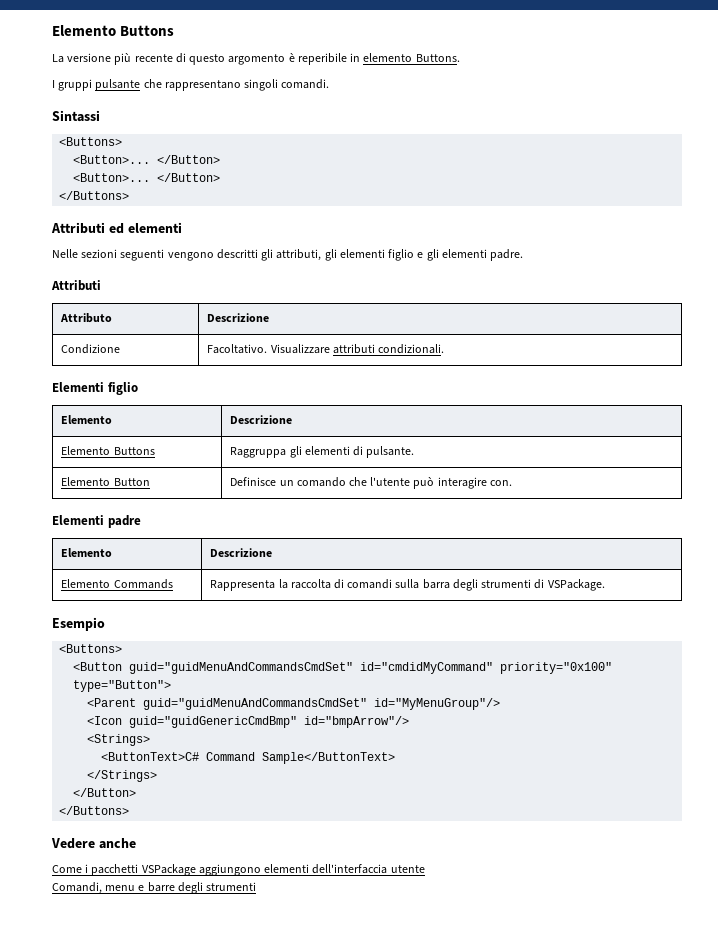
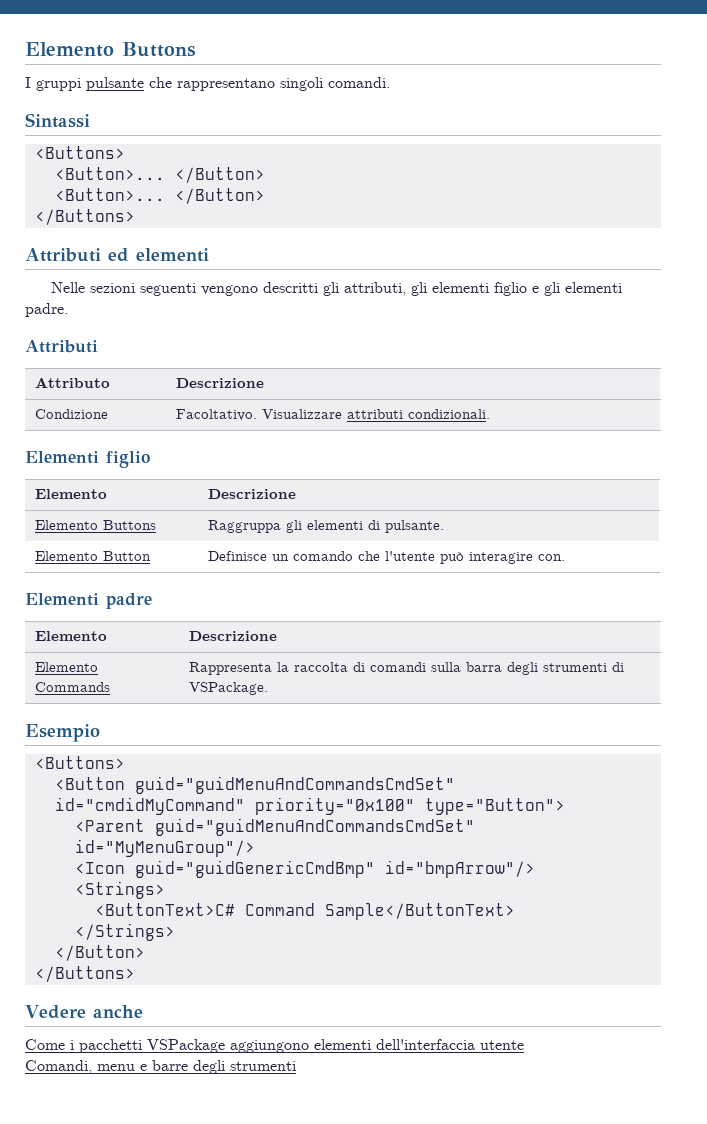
[52,25,175,36] [52,53,460,65] Elemento Buttons // La versione più recente di questo argomento è reperibile in elemento Buttons. -> [25,42,196,57] Elemento Buttons

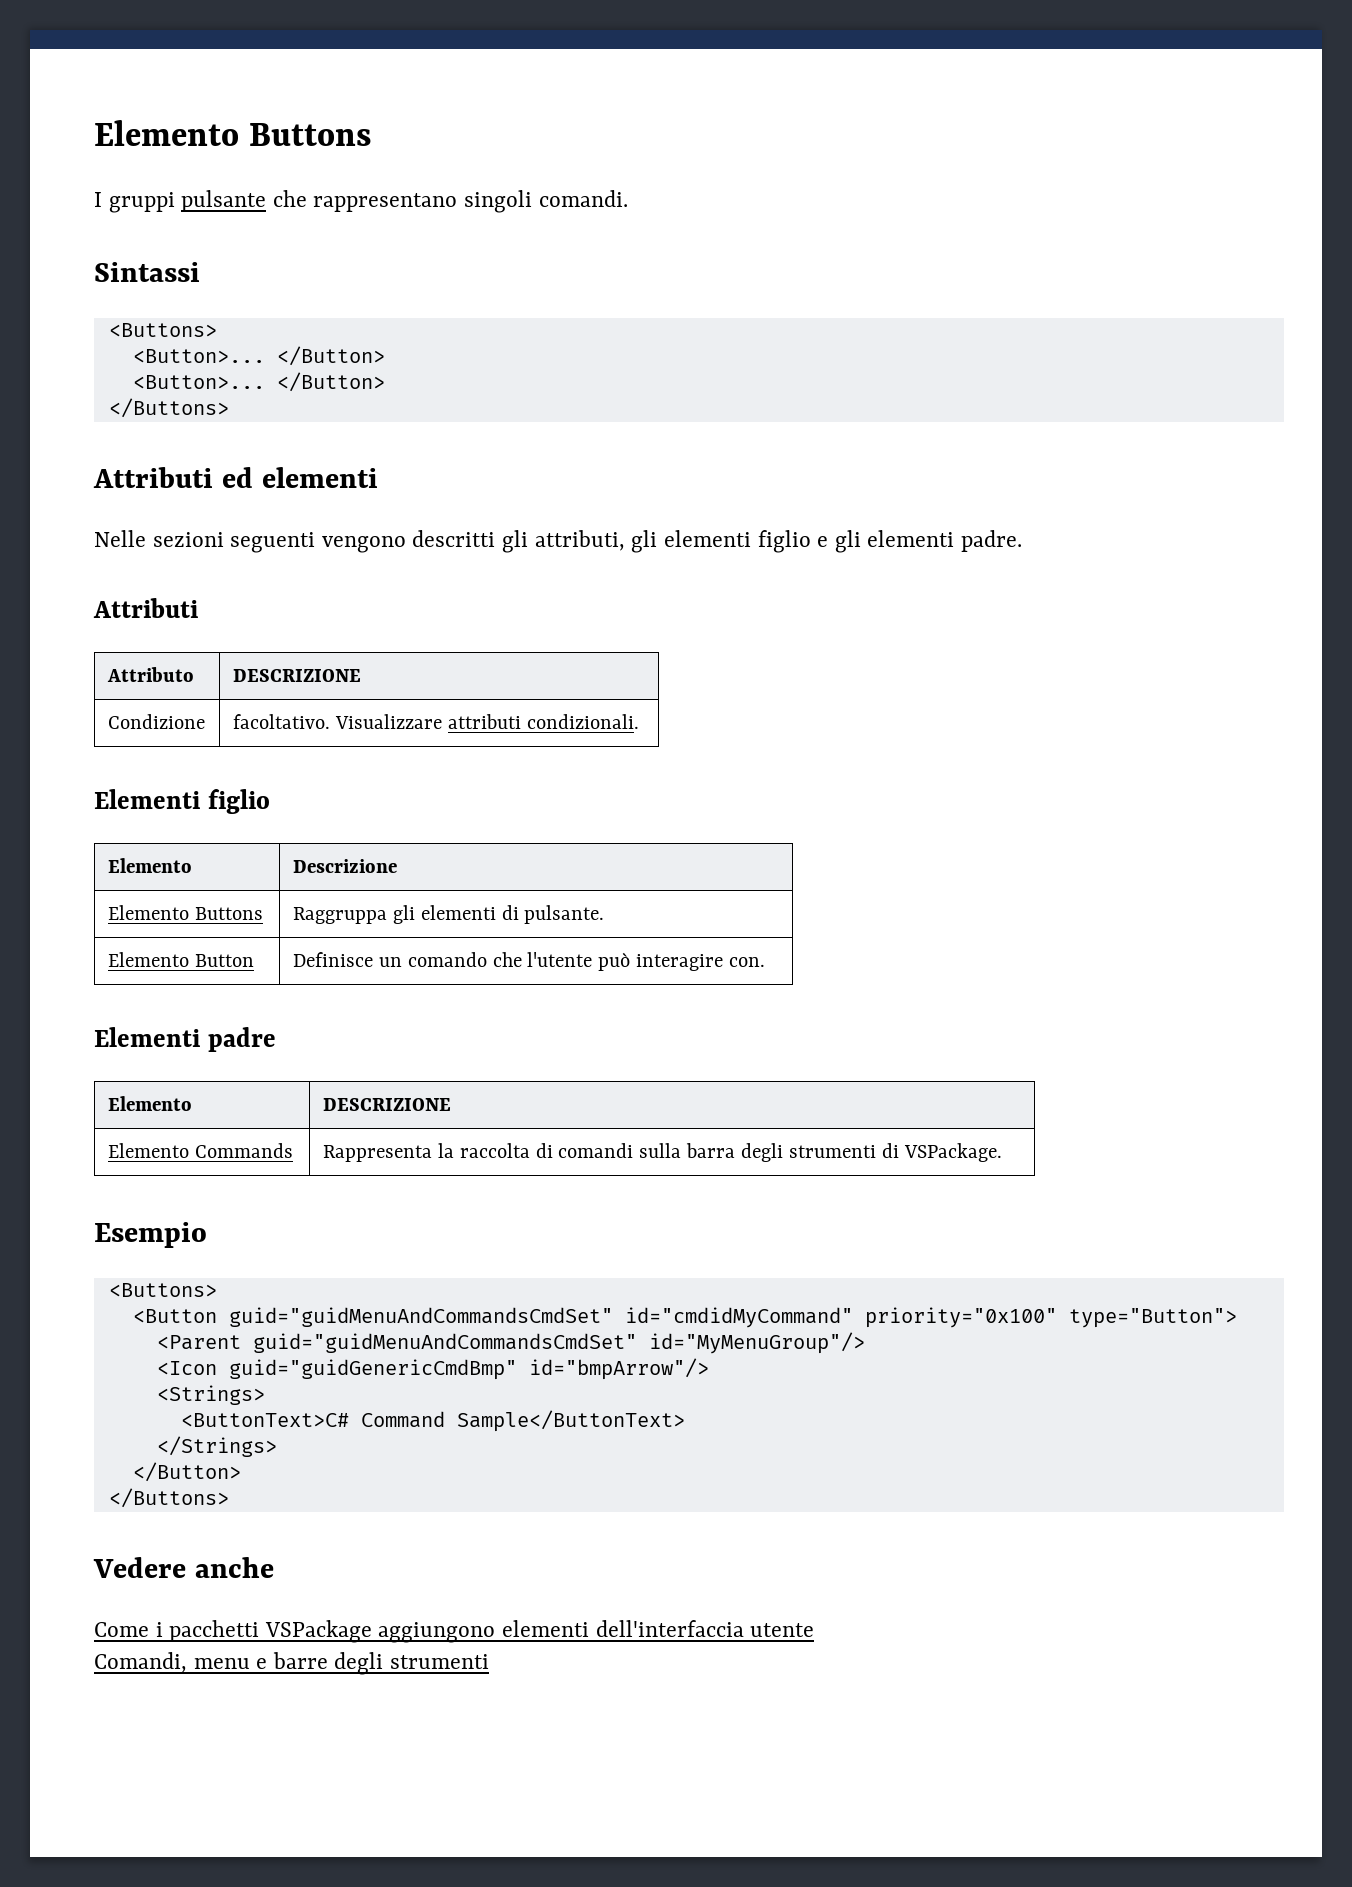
[176,378,265,388] Descrizione -> [232,669,361,682] DESCRIZIONE
[176,409,258,421] Facoltativo. -> [232,714,330,729] facoltativo.
[189,631,278,641] Descrizione -> [322,1098,451,1111] DESCRIZIONE

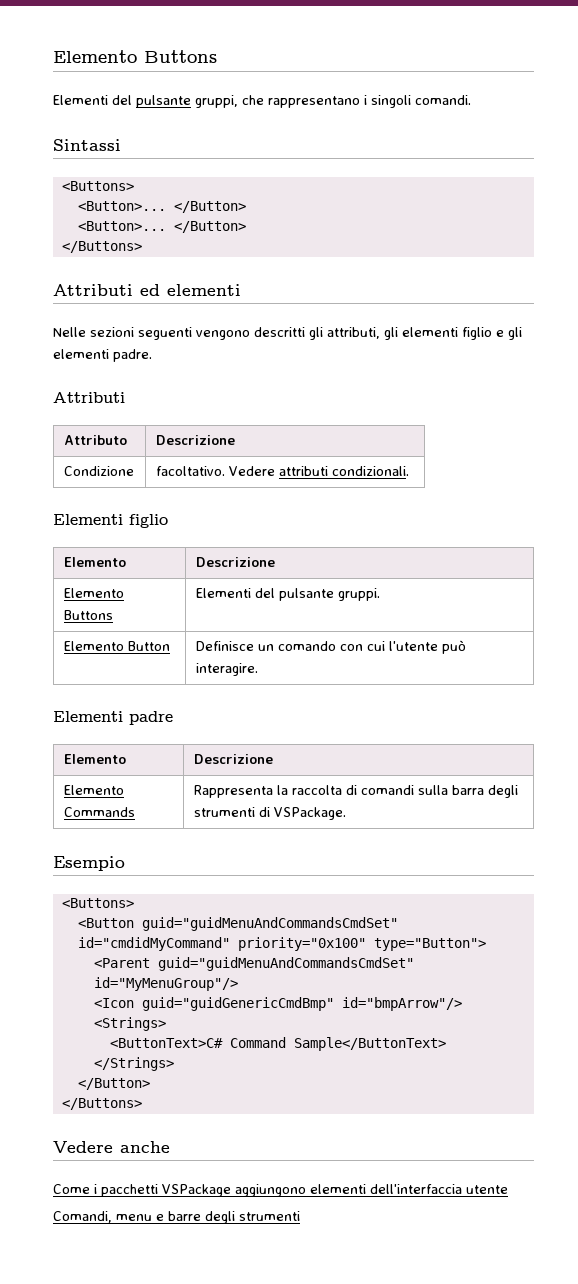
[94,190,267,213] I gruppi pulsante -> [53,95,238,108] Elementi del pulsante gruppi,
(458, 202) none -> [364,95,367,105] i
[232,669,361,682] DESCRIZIONE -> [155,435,235,445] Descrizione
[334,714,442,729] Visualizzare -> [228,466,275,476] Vedere
[292,905,605,924] Raggruppa gli elementi di pulsante. -> [195,588,380,601] Elementi del pulsante gruppi.
[492,952,766,971] che l'utente può interagire con. -> [339,640,466,654] [195,663,258,676] con cui l'utente può interagire.
[322,1098,451,1111] DESCRIZIONE -> [193,754,273,764] Descrizione

